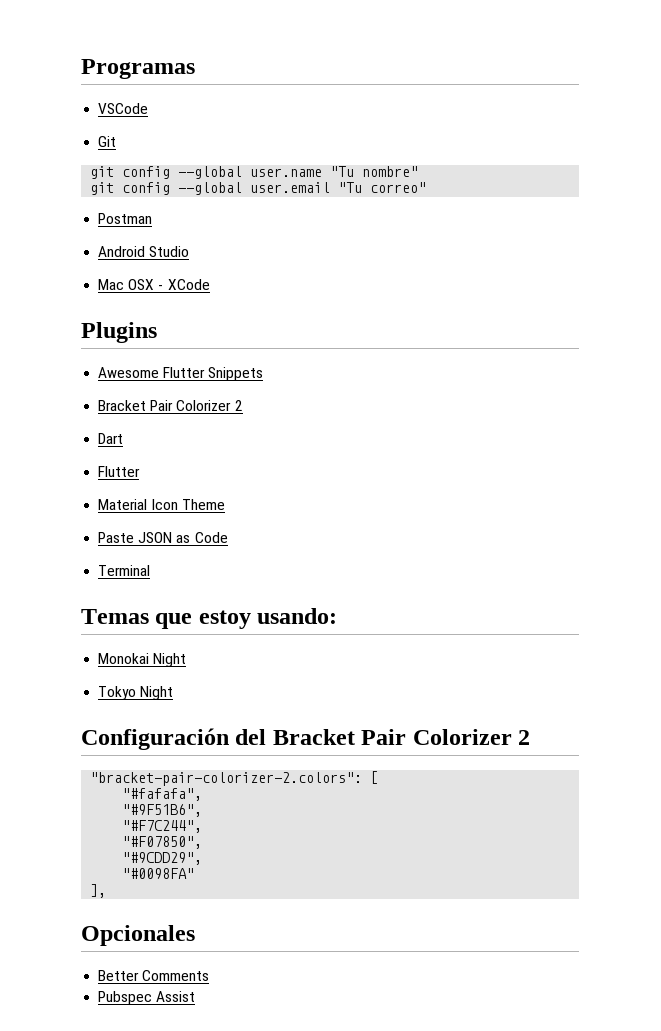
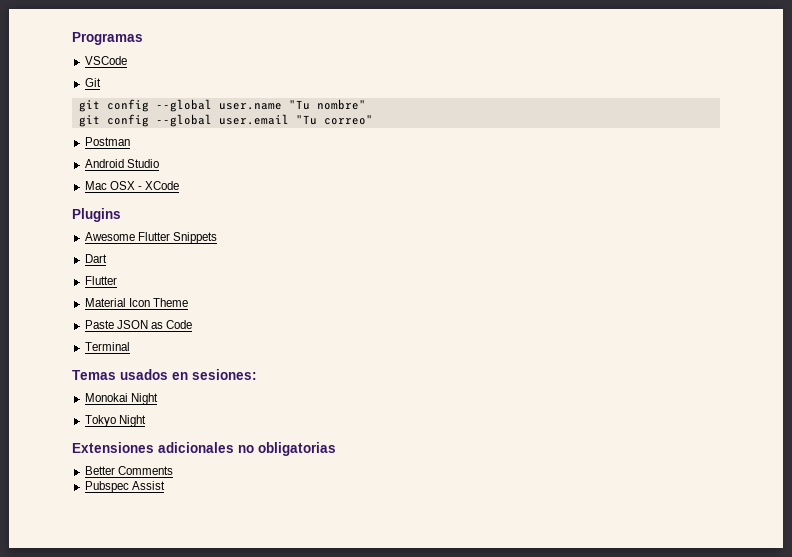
[98,400,243,411] // Bracket Pair Colorizer 2 -> (217, 238) none
[155,608,338,629] que estoy usando: -> [120,369,257,380] usados en sesiones:
[81,728,531,750] [90,771,379,786] [122,788,203,801] [122,804,203,817] [122,820,203,833] [122,836,203,849] [122,852,203,865] [122,868,195,879] [90,884,107,898] [81,925,195,946] Configuración del Bracket Pair Colorizer 2 // "bracket-pair-colorizer-2.colors": [ // "#fafafa", // "#9F51B6", // "#F7C244", // "#F07850", // "#9CDD29", // "#0098FA" // ], // Opcionales -> [72,442,336,456] Extensiones adicionales no obligatorias

